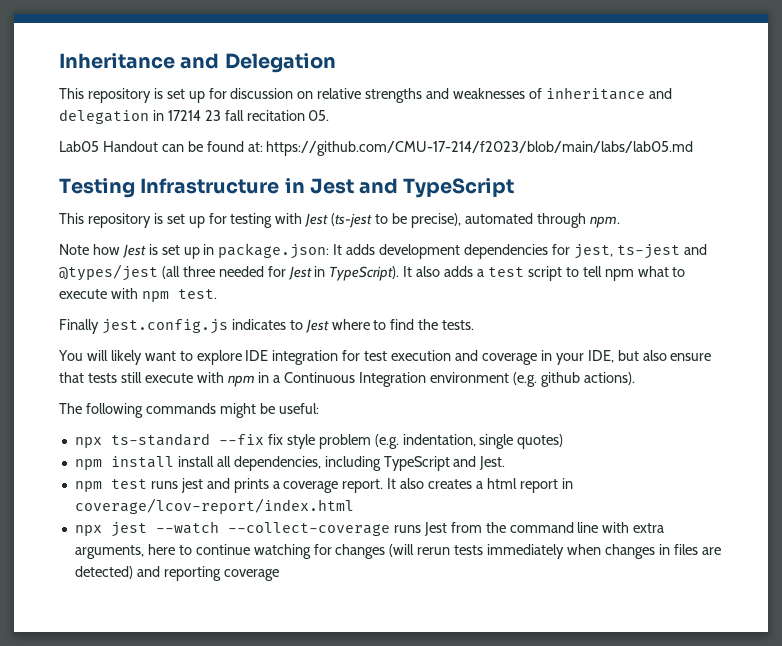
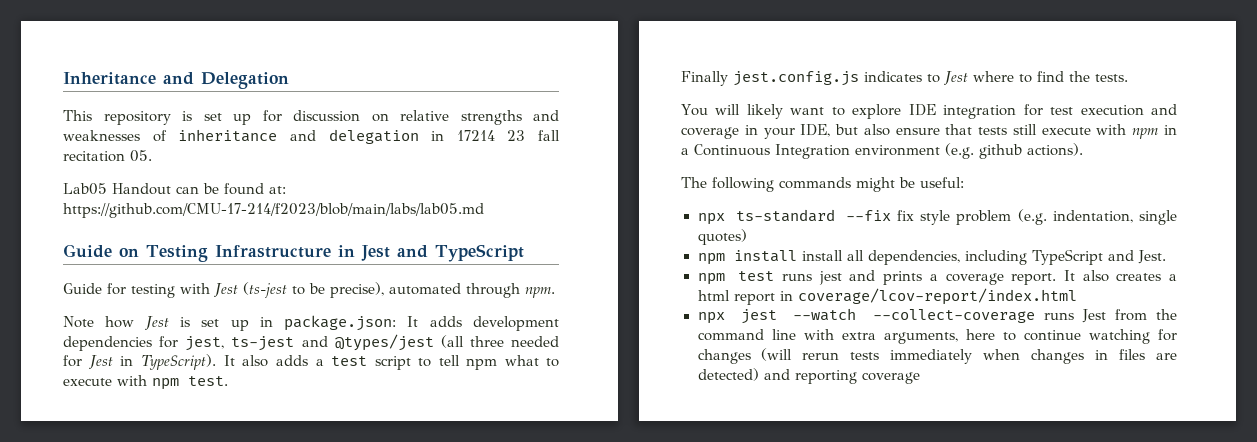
(694, 148) none -> [63,244,139,258] Guide on
[59,213,205,228] This repository is set up -> [63,283,102,294] Guide

